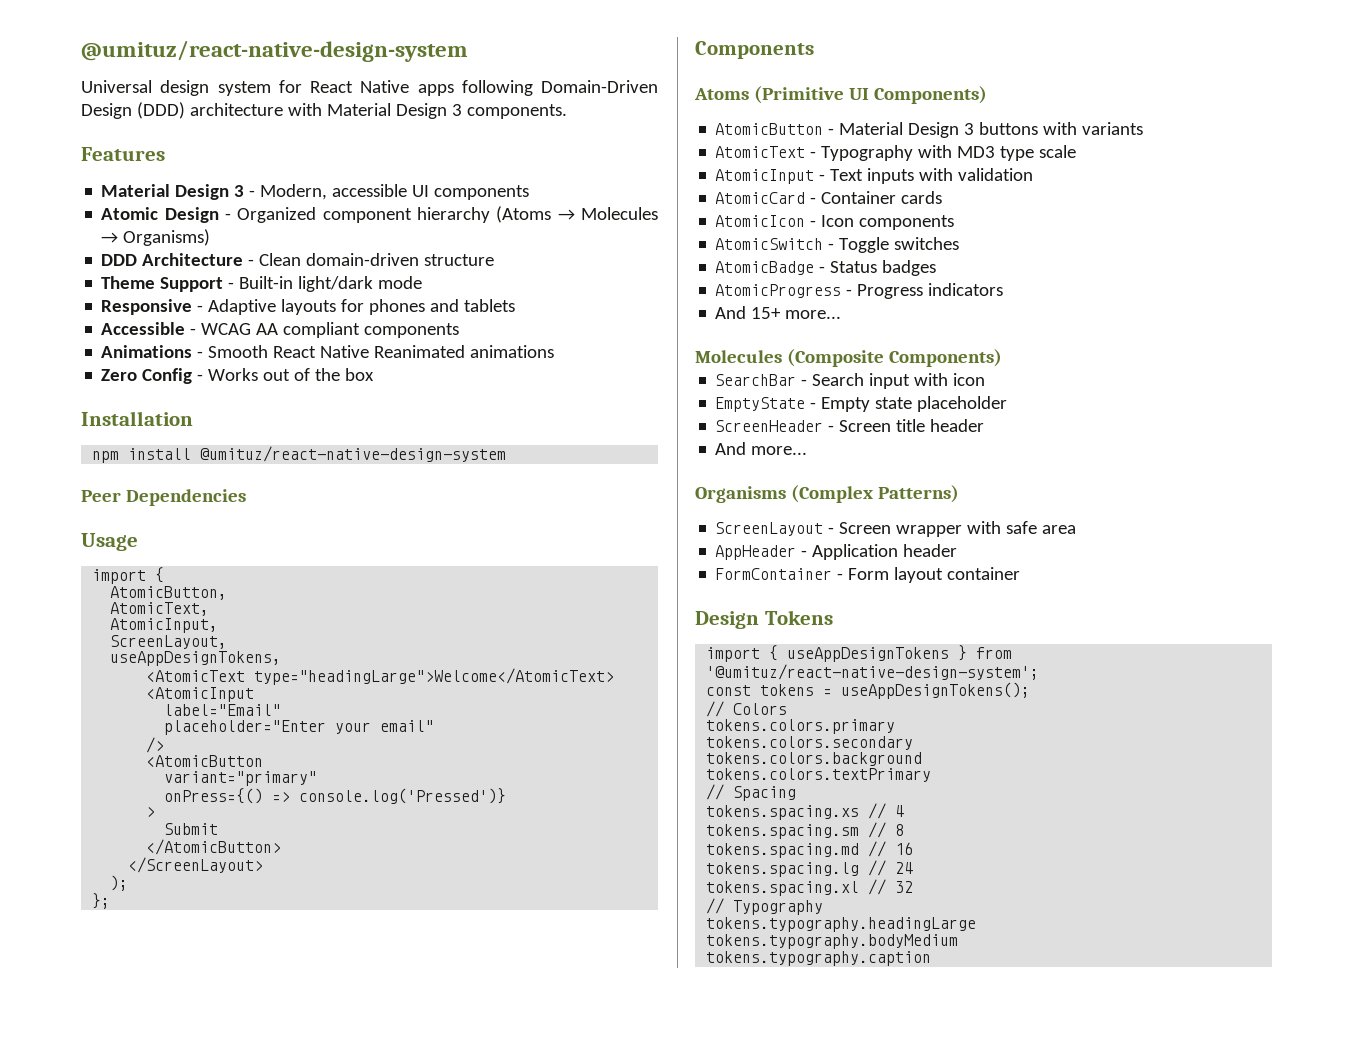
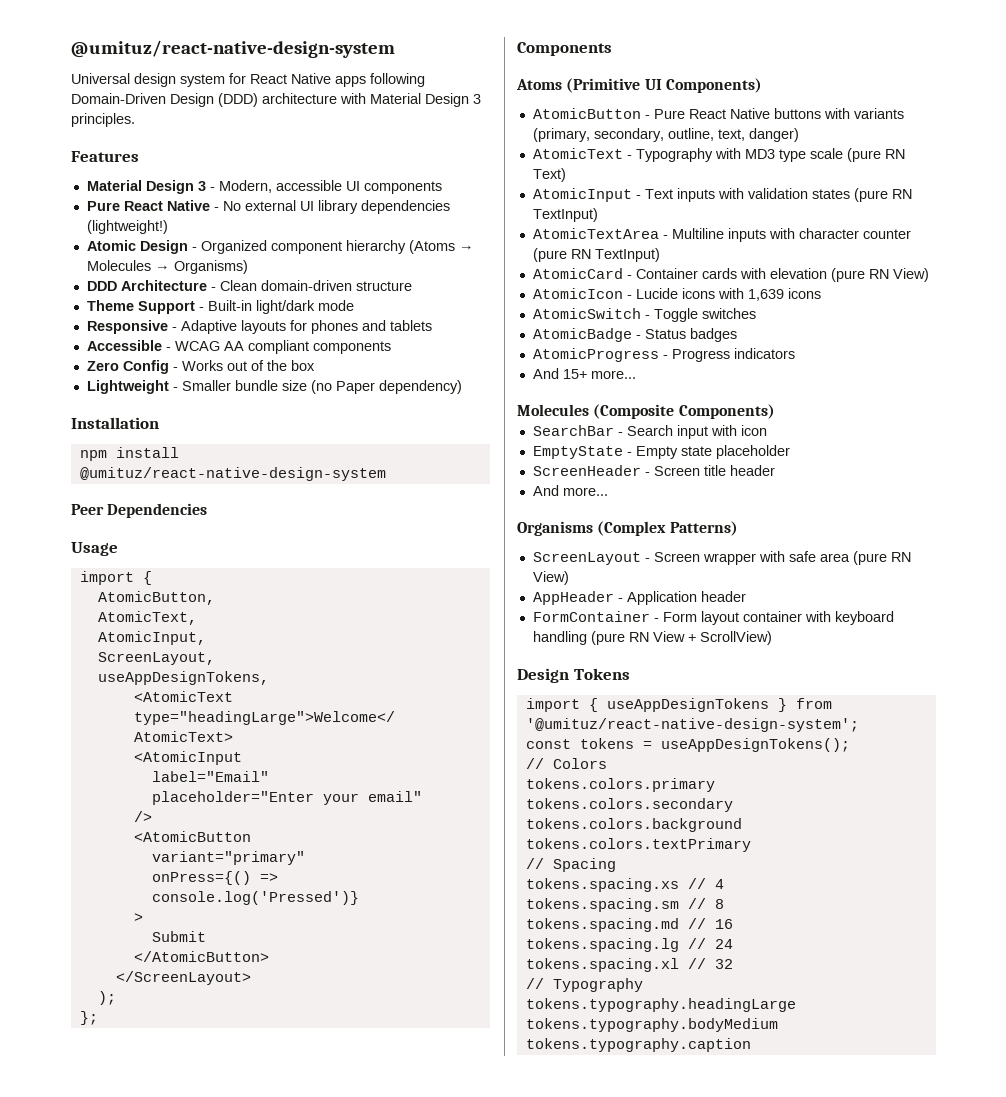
[466,104,567,119] components. -> [71,113,135,127] principles.
(530, 192) none -> [86,200,450,214] [86,220,168,234] // Pure React Native - No external UI library dependencies (lightweight!)
[101,345,555,358] // Animations - Smooth React Native Reanimated animations -> (391, 347) none
(375, 374) none -> [86,380,462,394] // Lightweight - Smaller bundle size (no Paper dependency)
[839,122,975,138] Material Design 3 -> [653,108,770,119] Pure React Native
(1144, 128) none -> [532,128,799,142] (primary, secondary, outline, text, danger)
(1077, 151) none -> [846,148,905,162] [532,168,566,182] (pure RN Text)
[715,191,943,204] [715,215,955,230] // AtomicCard - Container cards // AtomicIcon - Icon components -> [811,188,912,202] [532,208,598,222] [532,228,911,242] [532,248,660,262] [532,268,929,282] [532,288,821,301] states (pure RN TextInput) // AtomicTextArea - Multiline inputs with character counter (pure RN TextInput) // AtomicCard - Container cards with elevation (pure RN View) // AtomicIcon - Lucide icons with 1,639 icons
(1077, 529) none -> [852,551,911,565] [532,571,569,585] (pure RN View)
(1021, 573) none -> [804,611,894,625] [532,631,772,645] with keyboard handling (pure RN View + ScrollView)

